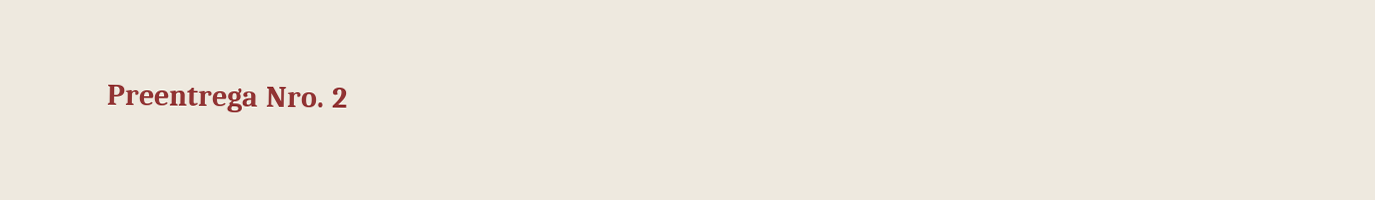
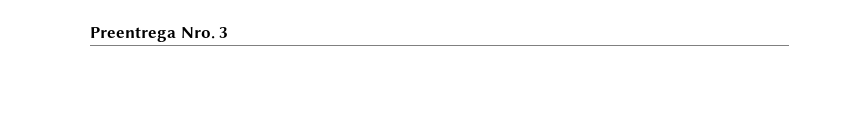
[330,87,348,108] 2 -> [219,27,229,38] 3

